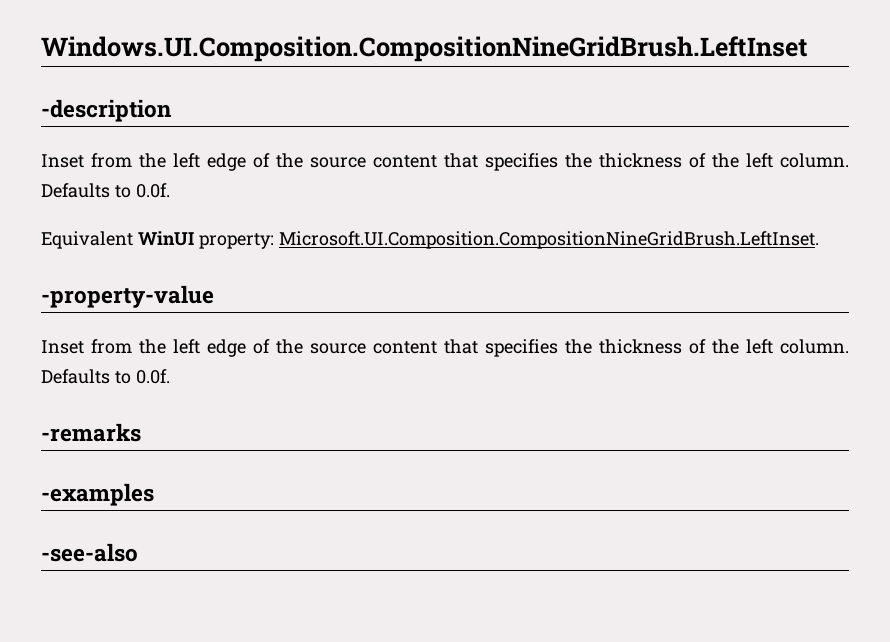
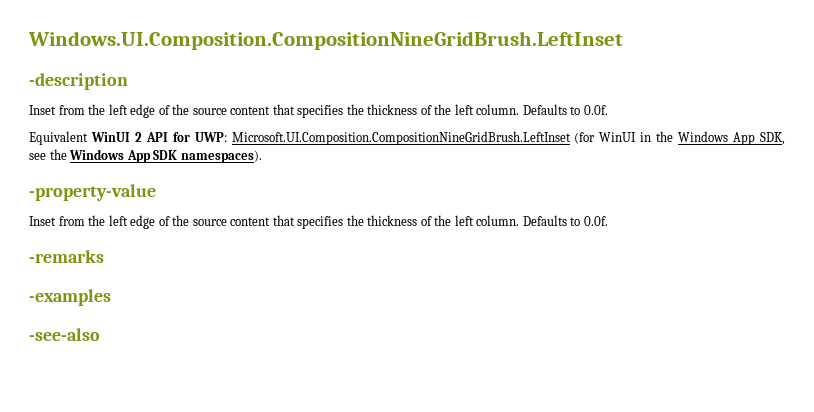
[198,231,819,249] property: Microsoft.UI.Composition.CompositionNineGridBrush.LeftInset. -> [134,131,785,145] [29,149,262,163] 2 API for UWP: Microsoft.UI.Composition.CompositionNineGridBrush.LeftInset (for WinUI in the Windows App SDK, see the Windows App SDK namespaces).

